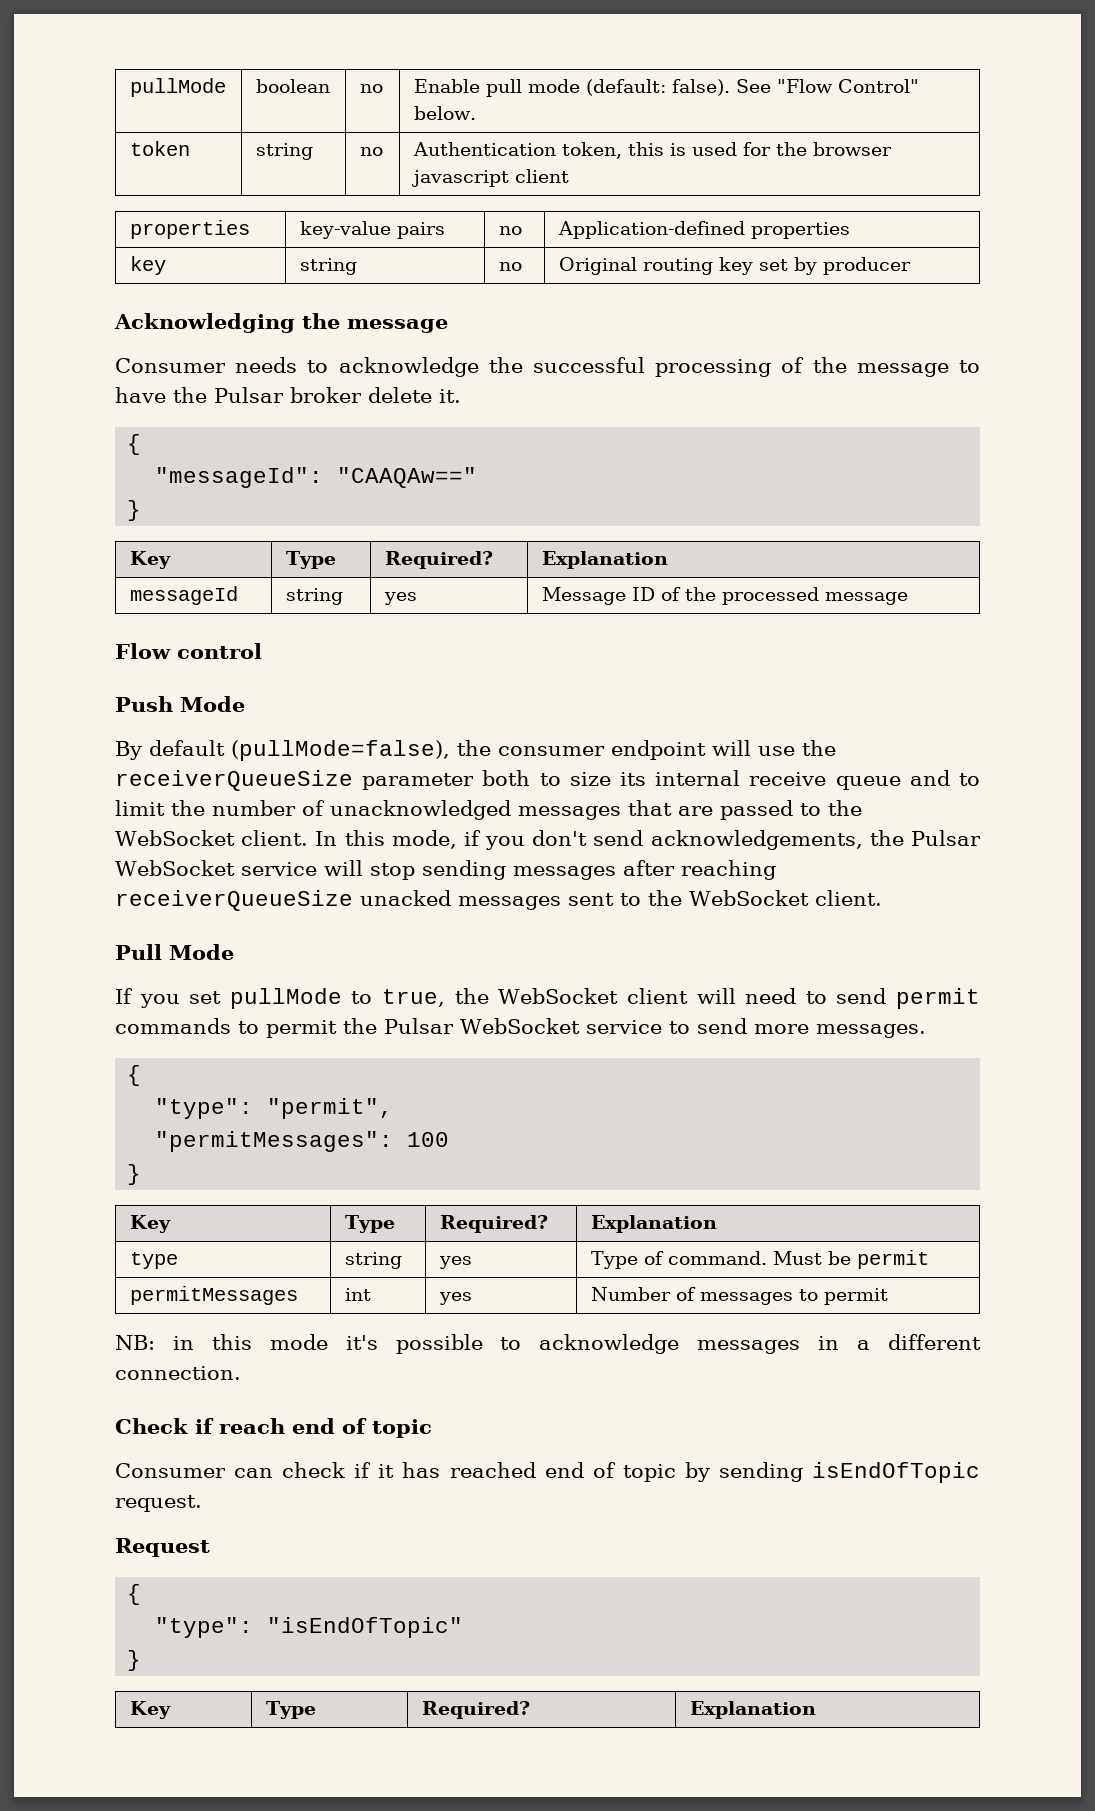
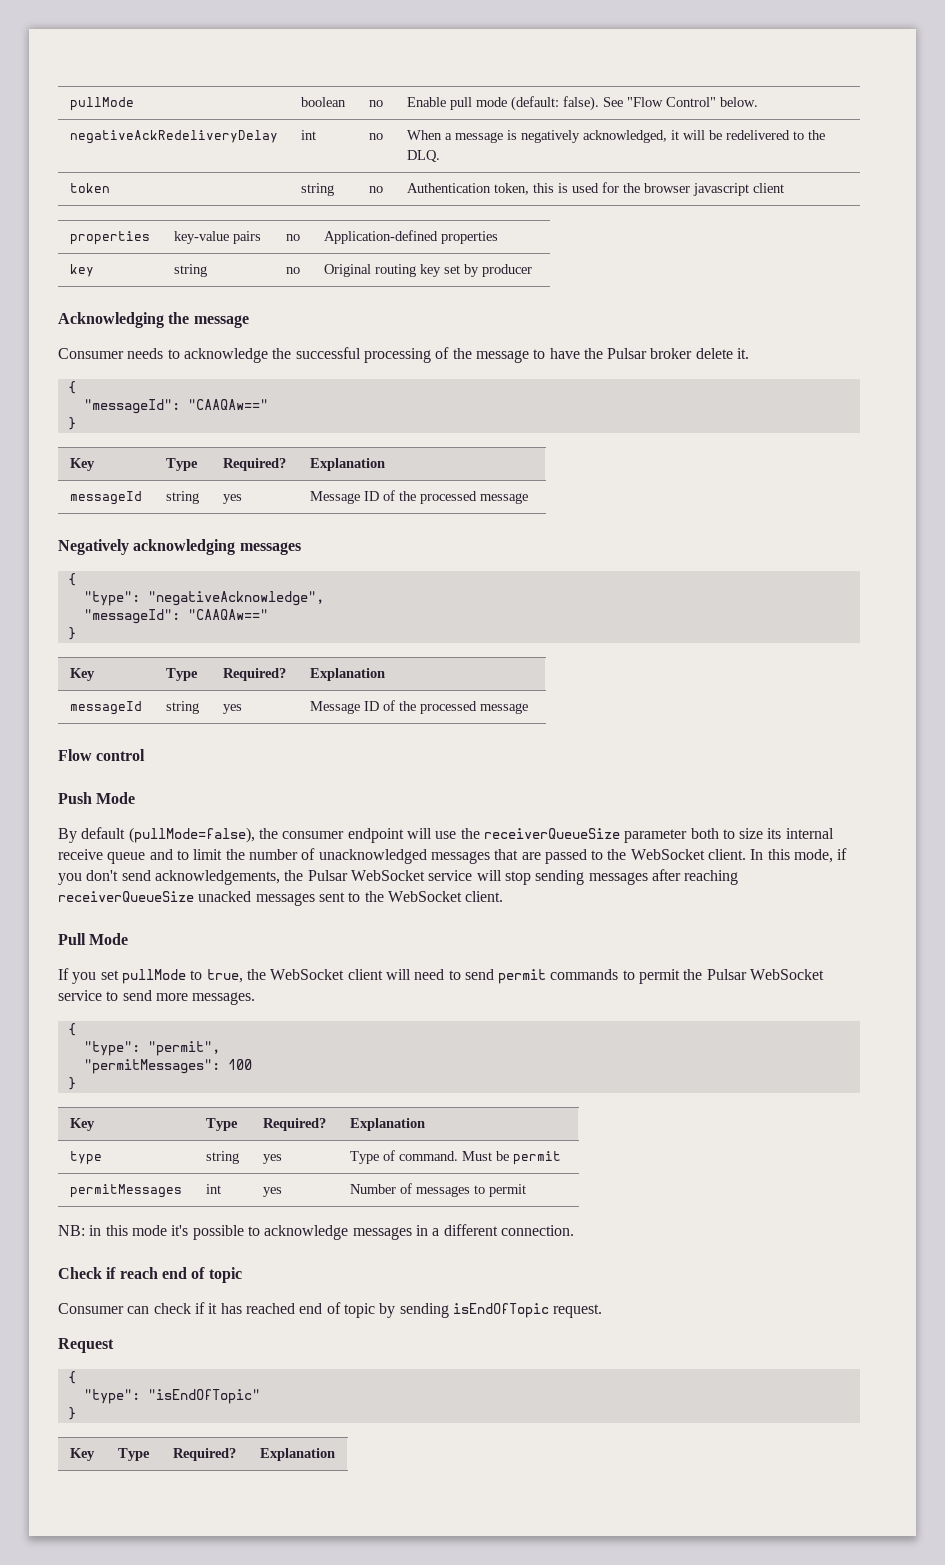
(476, 113) none -> [69,130,278,144] [300,130,316,140] [368,133,383,140] [406,130,825,143] [406,150,440,162] // negativeAckRedeliveryDelay | int | no | When a message is negatively acknowledged, it will be redelivered to the DLQ.
(908, 598) none -> [58,539,301,555] [67,573,76,586] [83,591,324,606] [83,609,268,624] [67,627,76,640] [69,668,95,681] [165,668,198,681] [222,668,286,681] [309,668,385,681] [69,701,142,715] [165,701,199,714] [222,704,242,714] [309,700,528,714] // Negatively acknowledging messages // { // "type": "negativeAcknowledge", // "messageId": "CAAQAw==" // } // Key | Type | Required? | Explanation // messageId | string | yes | Message ID of the processed message

